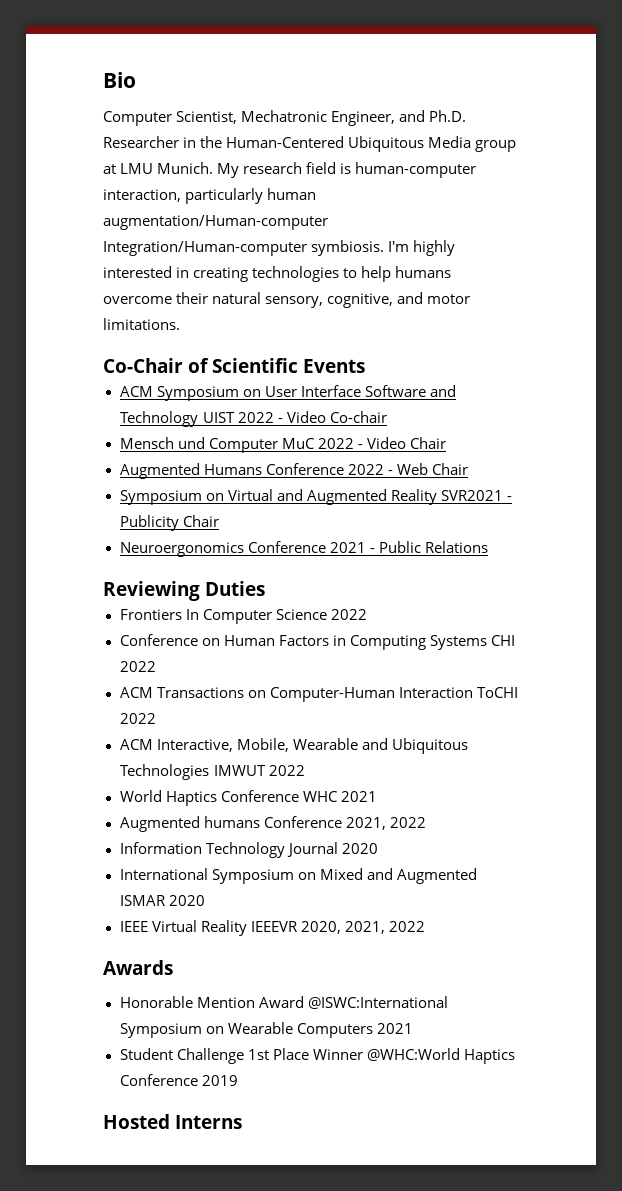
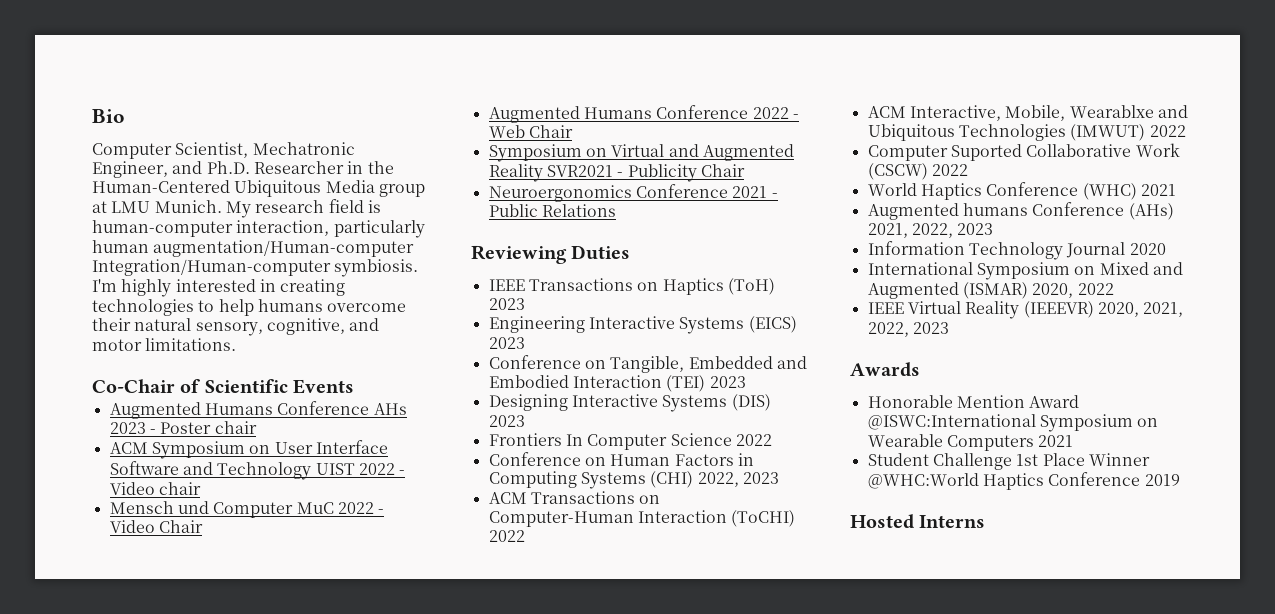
(366, 366) none -> [109,401,407,419] [109,421,257,434] // Augmented Humans Conference AHs 2023 - Poster chair
[329,411,387,423] Co-chair -> [158,482,201,495] chair
(266, 588) none -> [488,278,775,295] [488,298,525,310] [488,316,797,334] [488,337,525,349] [488,355,807,373] [488,375,746,392] [488,394,771,412] [488,415,525,427] // IEEE Transactions on Haptics (ToH) 2023 // Engineering Interactive Systems (EICS) 2023 // Conference on Tangible, Embedded and Embodied Interaction (TEI) 2023 // Designing Interactive Systems (DIS) 2023
[490,635,515,646] [119,661,156,672] CHI 2022 -> [650,471,779,488] (CHI) 2022, 2023
[476,687,518,698] ToCHI -> [731,510,796,527] (ToCHI)
[292,738,358,750] Wearable -> [1069,105,1154,118] Wearablxe
[213,765,266,776] IMWUT -> [1070,124,1186,141] [867,143,1180,161] [867,163,928,180] (IMWUT) 2022 // Computer Suported Collaborative Work (CSCW)
[302,791,338,802] WHC -> [1082,183,1137,200] (WHC)
[345,817,426,830] 2021, 2022 -> [1128,203,1174,220] [867,223,994,238] (AHs) 2021, 2022, 2023
[119,895,205,906] ISMAR 2020 -> [962,282,1114,299] (ISMAR) 2020, 2022
[250,921,298,932] IEEEVR -> [1023,301,1094,318] (IEEEVR)
[388,921,425,932] 2022 -> [867,322,949,337] 2022, 2023

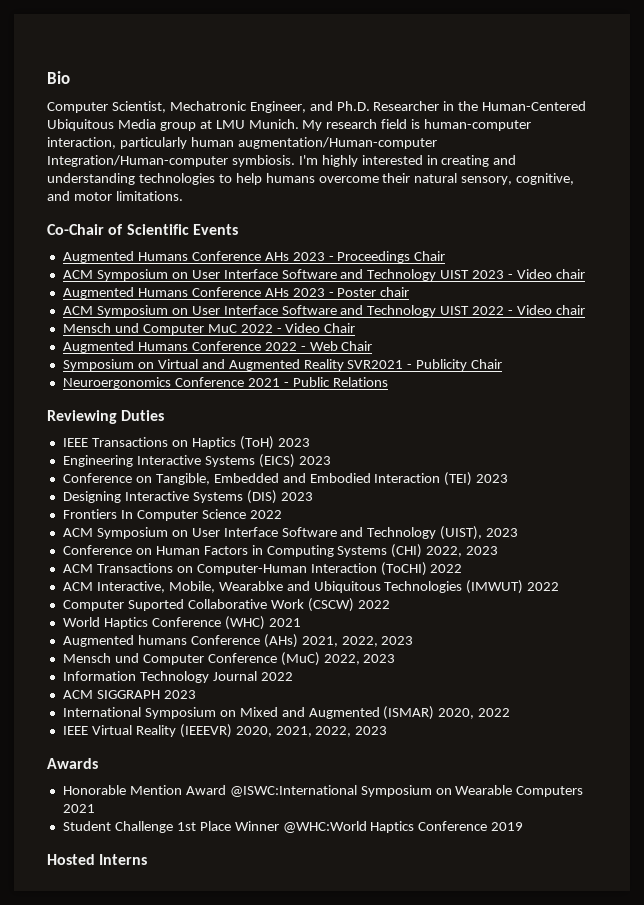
(346, 287) none -> [493,155,517,165] [47,173,135,185] and understanding
(355, 386) none -> [62,251,446,263] [62,269,585,281] // Augmented Humans Conference AHs 2023 - Proceedings Chair // ACM Symposium on User Interface Software and Technology UIST 2023 - Video chair
(772, 440) none -> [62,526,519,540] // ACM Symposium on User Interface Software and Technology (UIST), 2023
(994, 229) none -> [62,652,396,666] // Mensch und Computer Conference (MuC) 2022, 2023
[1129,243,1166,255] 2020 -> [260,672,293,681] [62,690,196,699] 2022 // ACM SIGGRAPH 2023

